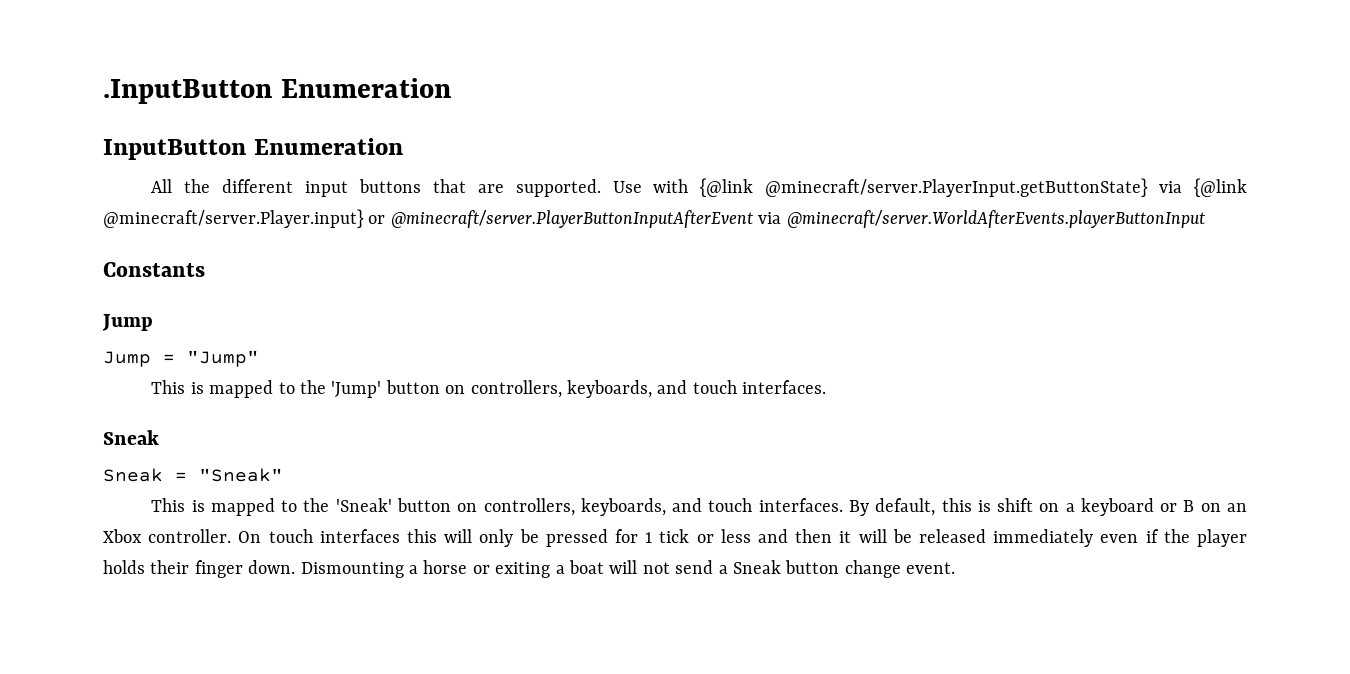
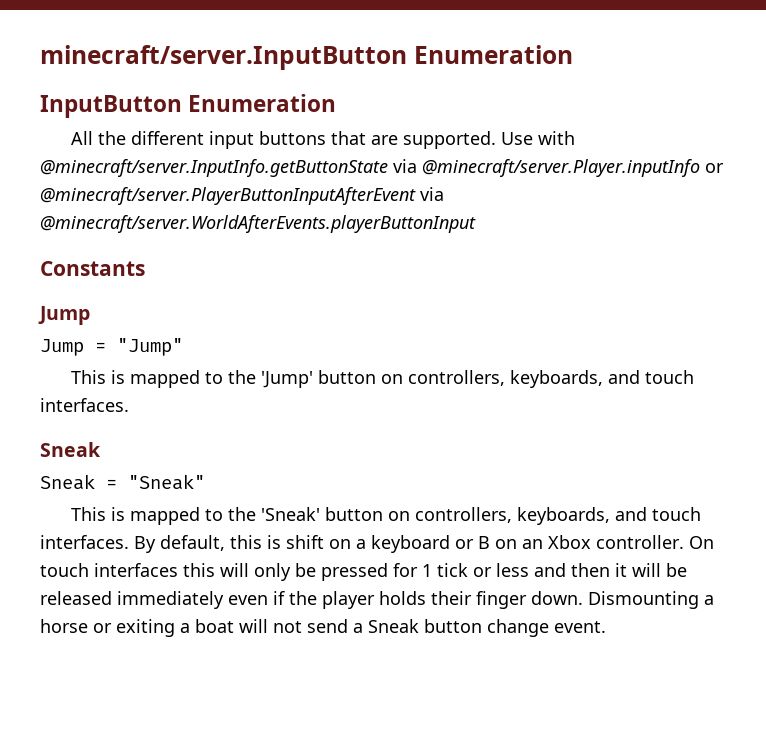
[103,79,272,104] .InputButton -> [40,45,407,70] minecraft/server.InputButton
[700,178,1247,197] [103,209,364,228] {@link @minecraft/server.PlayerInput.getButtonState} via {@link @minecraft/server.Player.input} -> [40,159,700,177] @minecraft/server.InputInfo.getButtonState via @minecraft/server.Player.inputInfo

